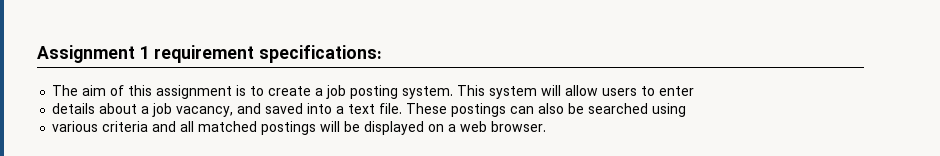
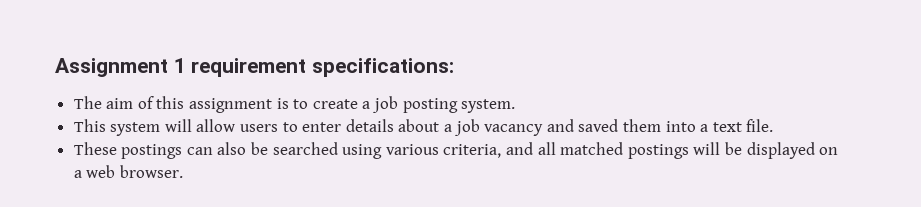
(454, 92) none -> (516, 106) //
(695, 91) // -> (342, 127) none
[176,106,234,117] vacancy, -> [484,124,544,136] vacancy
(304, 108) none -> [622,119,661,132] them
(403, 108) none -> (774, 125) //
[52,121,149,132] // various criteria -> [385,144,502,158] various criteria,

